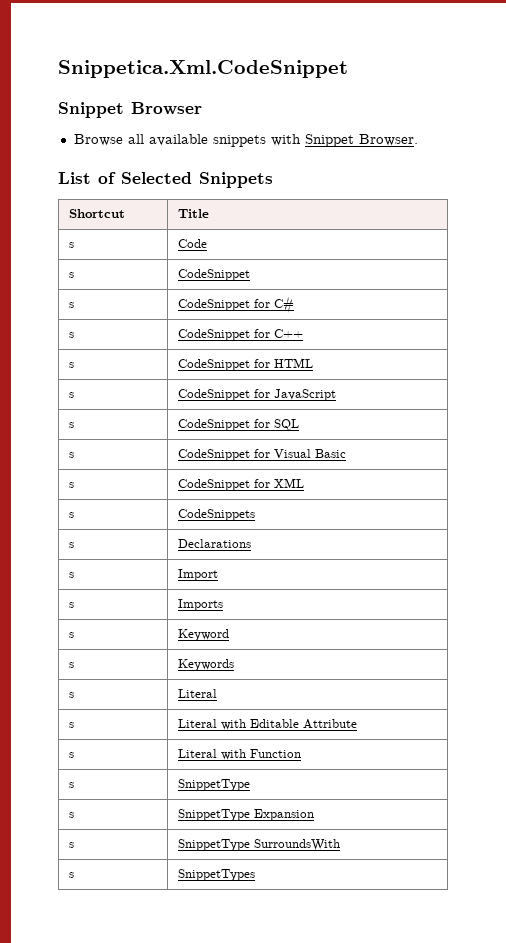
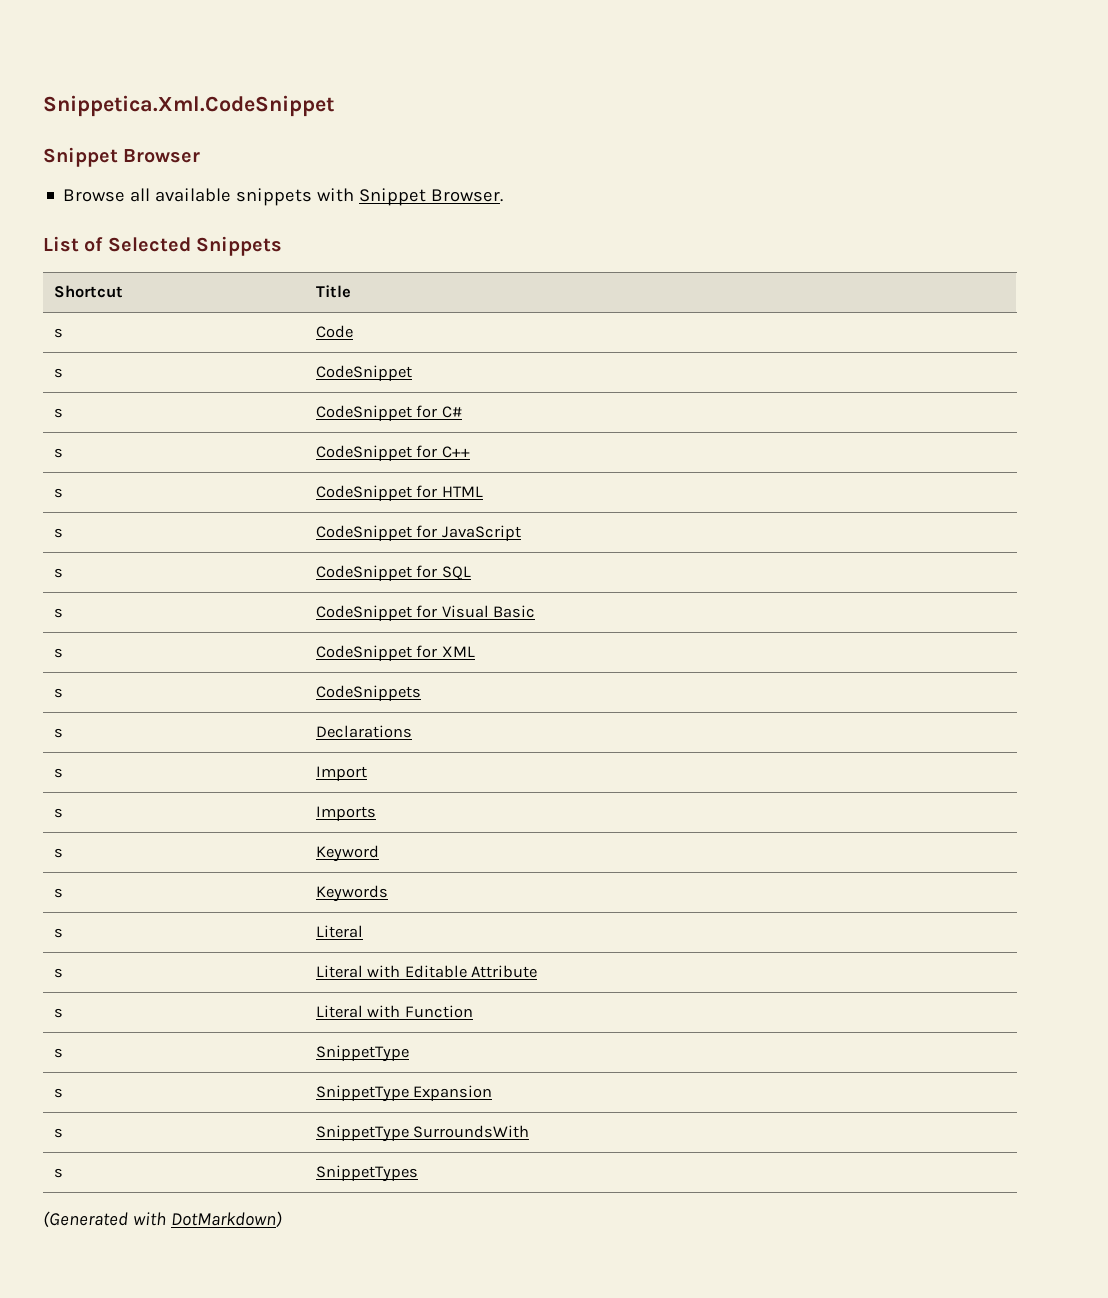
(256, 875) none -> [43,1211,282,1228] // (Generated with DotMarkdown)

